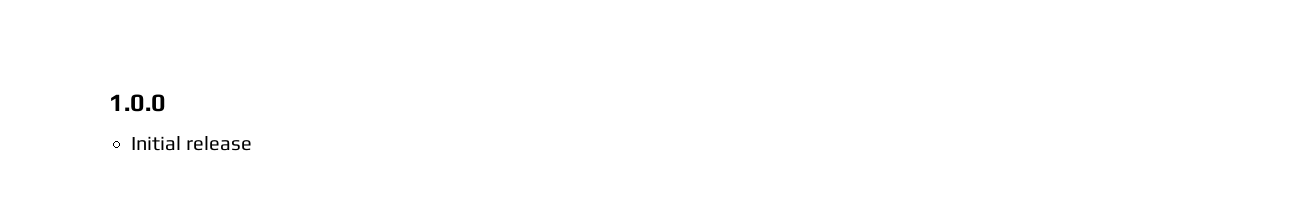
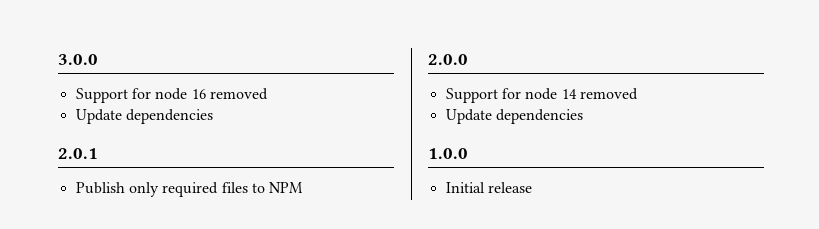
(109, 103) none -> [58,54,98,65] [75,88,268,103] [75,109,213,124] [58,148,98,159] [75,182,304,197] [428,54,468,65] [445,88,638,103] [445,109,583,124] 3.0.0 // Support for node 16 removed // Update dependencies // 2.0.1 // Publish only required files to NPM // 2.0.0 // Support for node 14 removed // Update dependencies //

